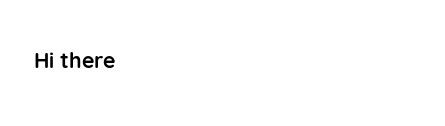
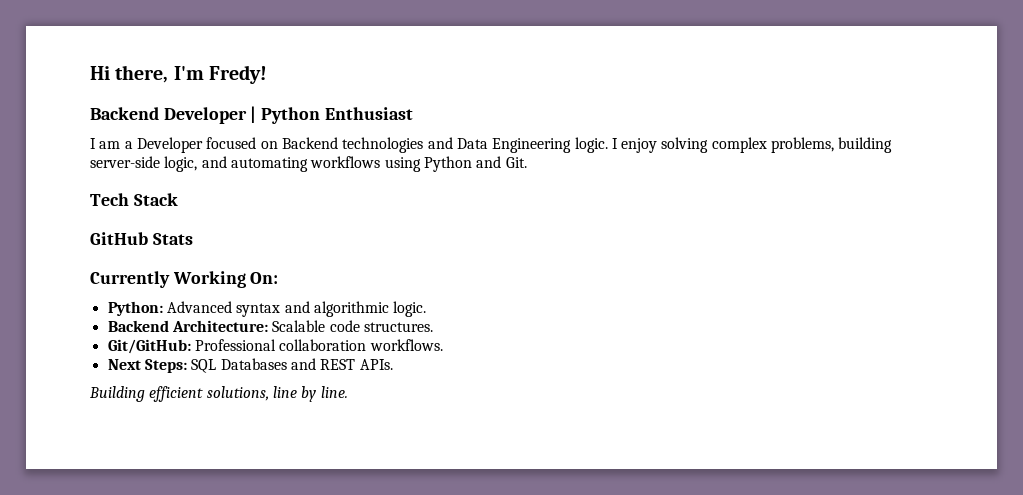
[60,52,115,68] there -> [115,65,268,84] [90,106,413,124] [90,137,893,153] [90,156,527,172] [90,193,178,206] [90,232,193,245] [90,271,279,288] [107,301,427,317] [107,320,433,332] [107,339,443,354] [107,358,393,373] [89,386,348,402] there, I'm Fredy! // Backend Developer | Python Enthusiast // I am a Developer focused on Backend technologies and Data Engineering logic. I enjoy solving complex problems, building server-side logic, and automating workflows using Python and Git. // Tech Stack // GitHub Stats // Currently Working On: // Python: Advanced syntax and algorithmic logic. // Backend Architecture: Scalable code structures. // Git/GitHub: Professional collaboration workflows. // Next Steps: SQL Databases and REST APIs. // Building efficient solutions, line by line.

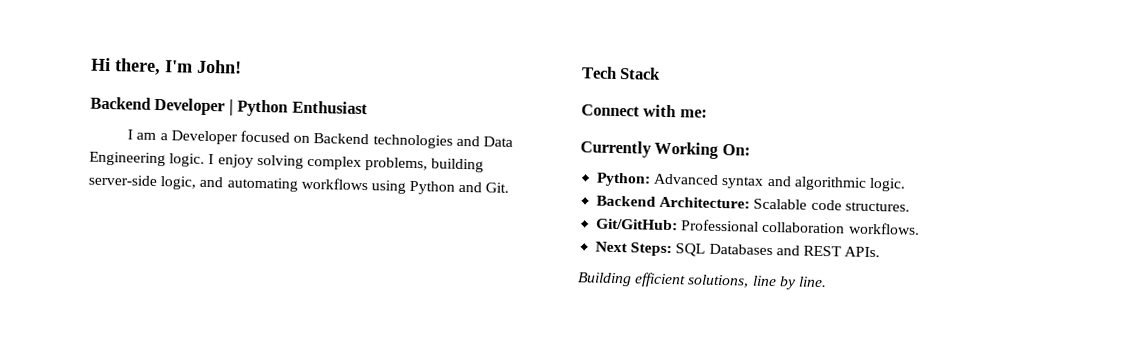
[209,65,268,84] Fredy! -> [197,59,242,74] John!
[90,232,193,245] GitHub Stats -> [581,104,708,118] Connect with me:

